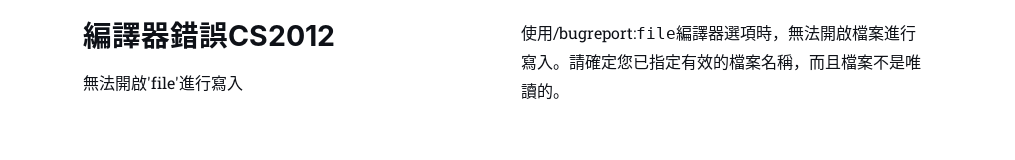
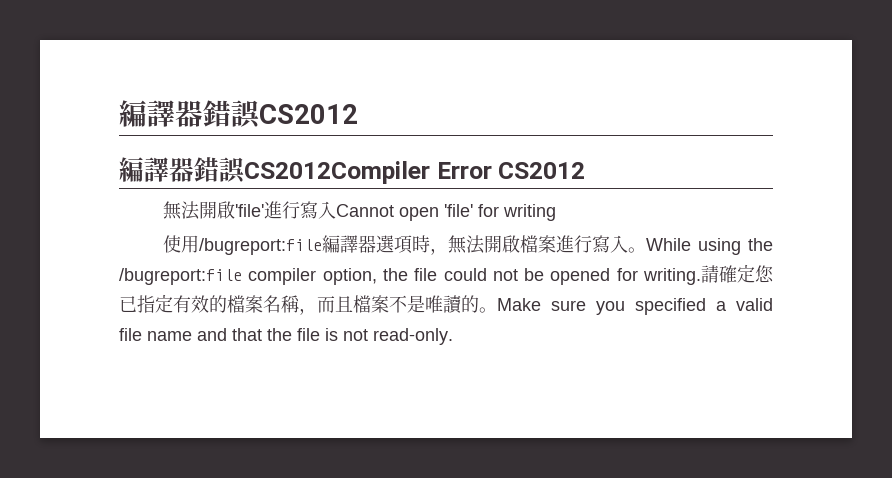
(335, 35) none -> [119,157,586,184] // 編譯器錯誤CS2012Compiler Error CS2012
(243, 83) none -> [336,204,557,221] Cannot open 'file' for writing
(569, 67) none -> [646,238,773,255] [119,268,701,285] While using the /bugreport:file compiler option, the file could not be opened for writing.
(569, 96) none -> [497,298,773,315] [119,328,453,345] Make sure you specified a valid file name and that the file is not read-only.

